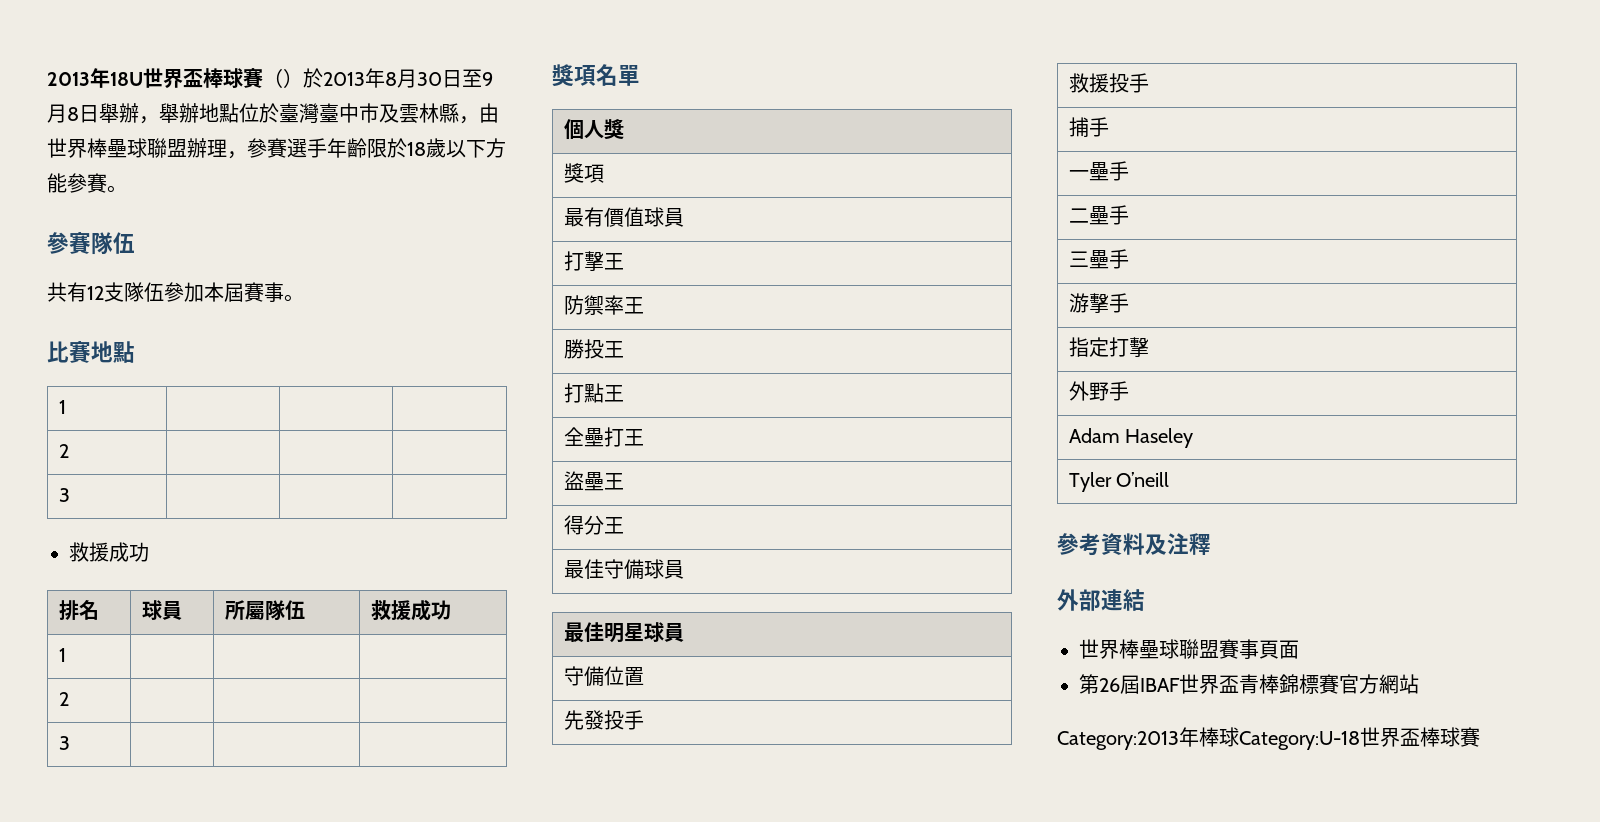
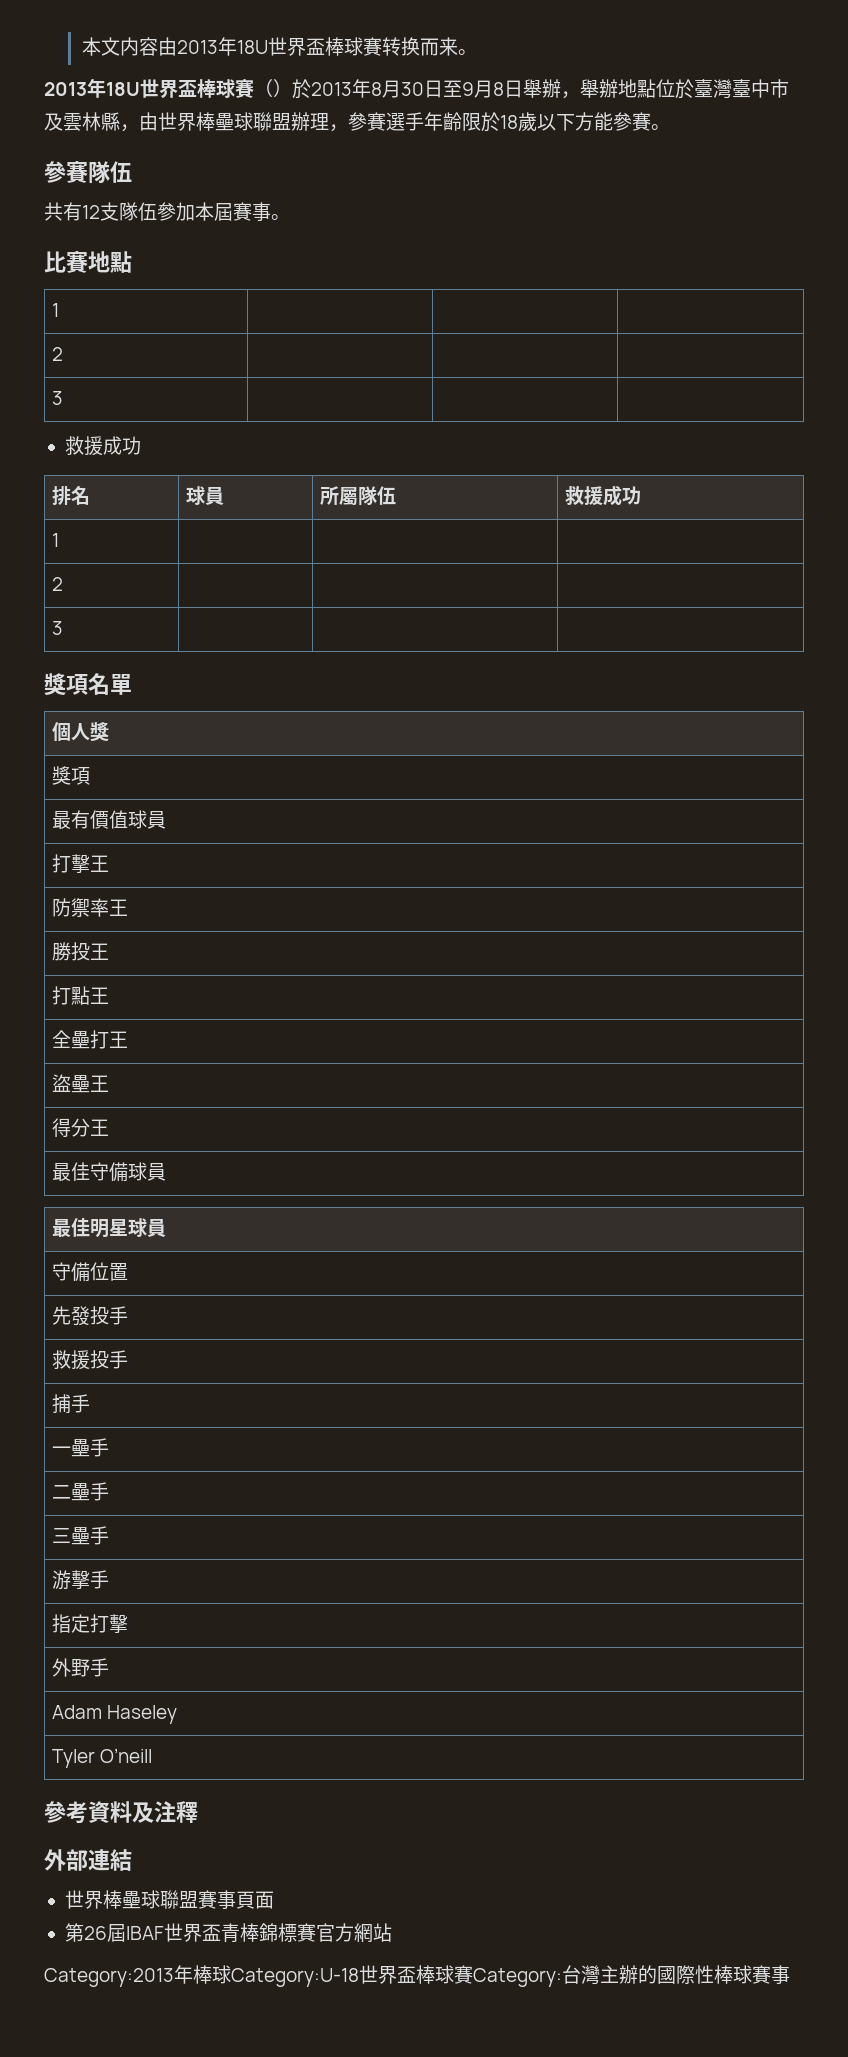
(47, 79) none -> [81,37,477,56] 本文内容由2013年18U世界盃棒球賽转换而来。 //
(1480, 737) none -> [473,1965,790,1987] Category:台灣主辦的國際性棒球賽事

